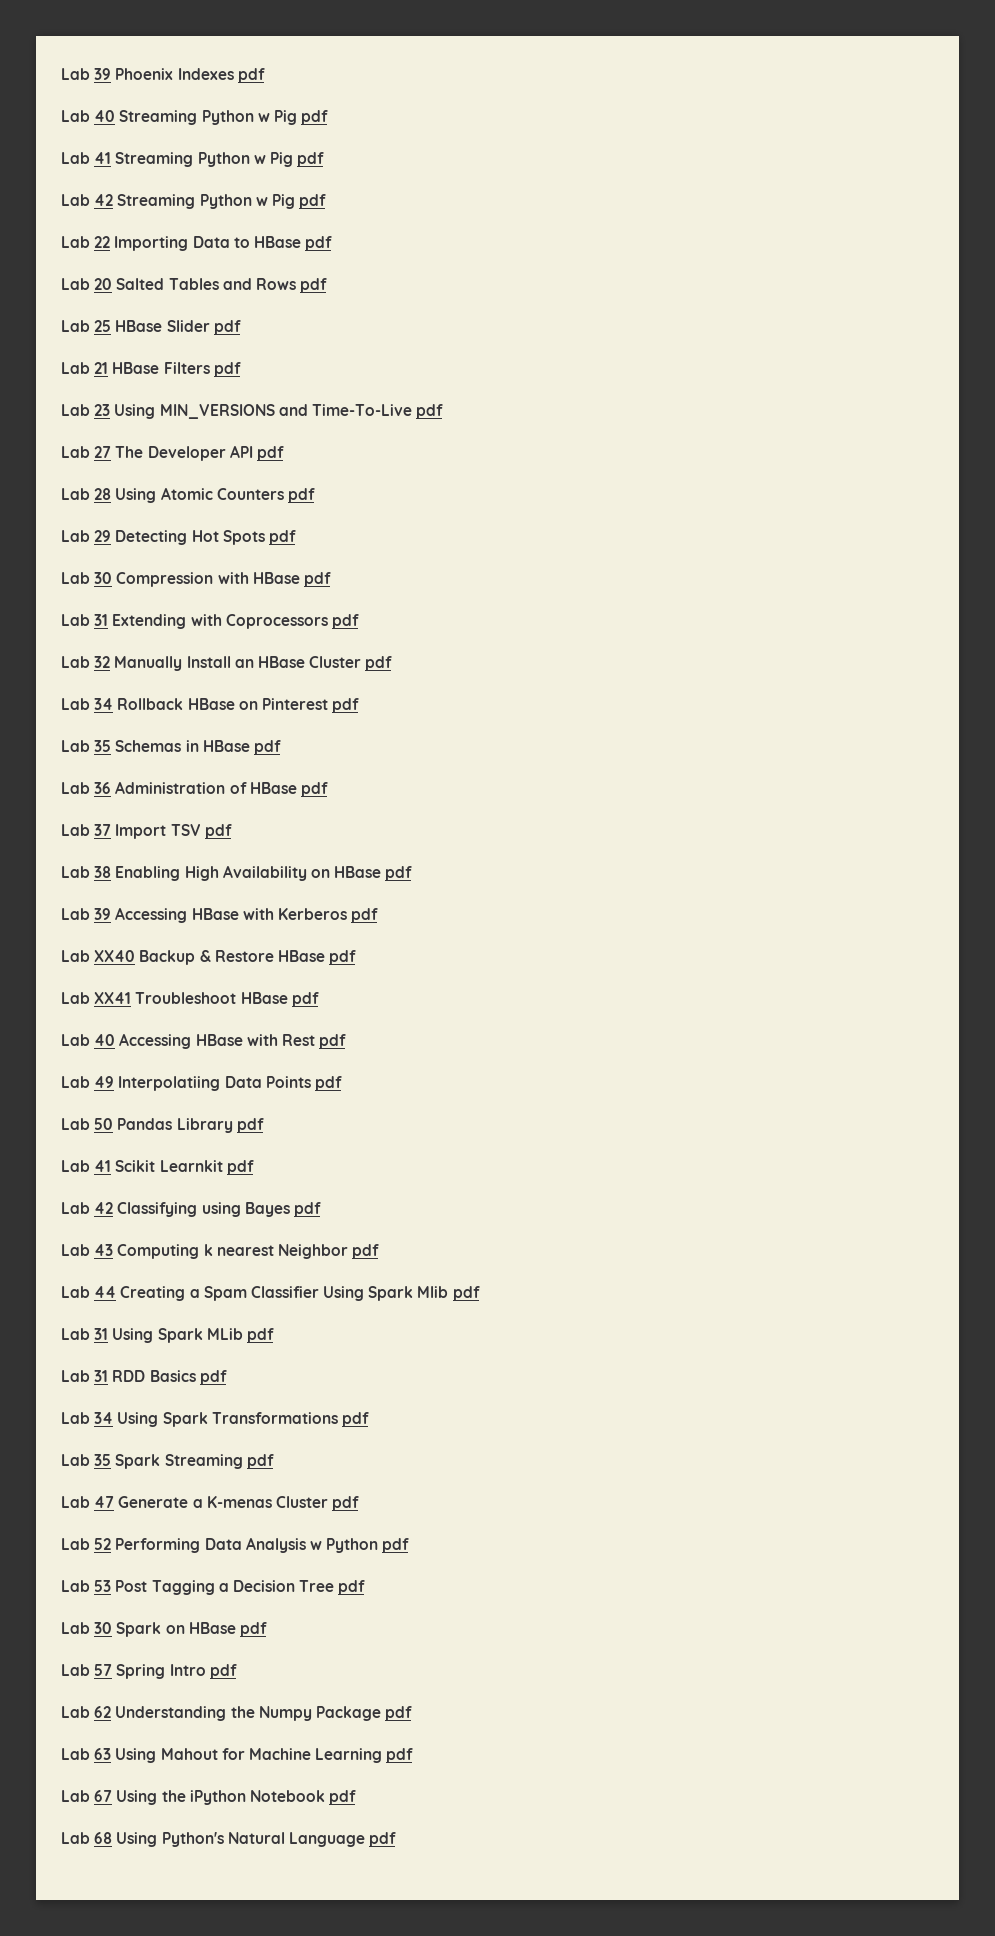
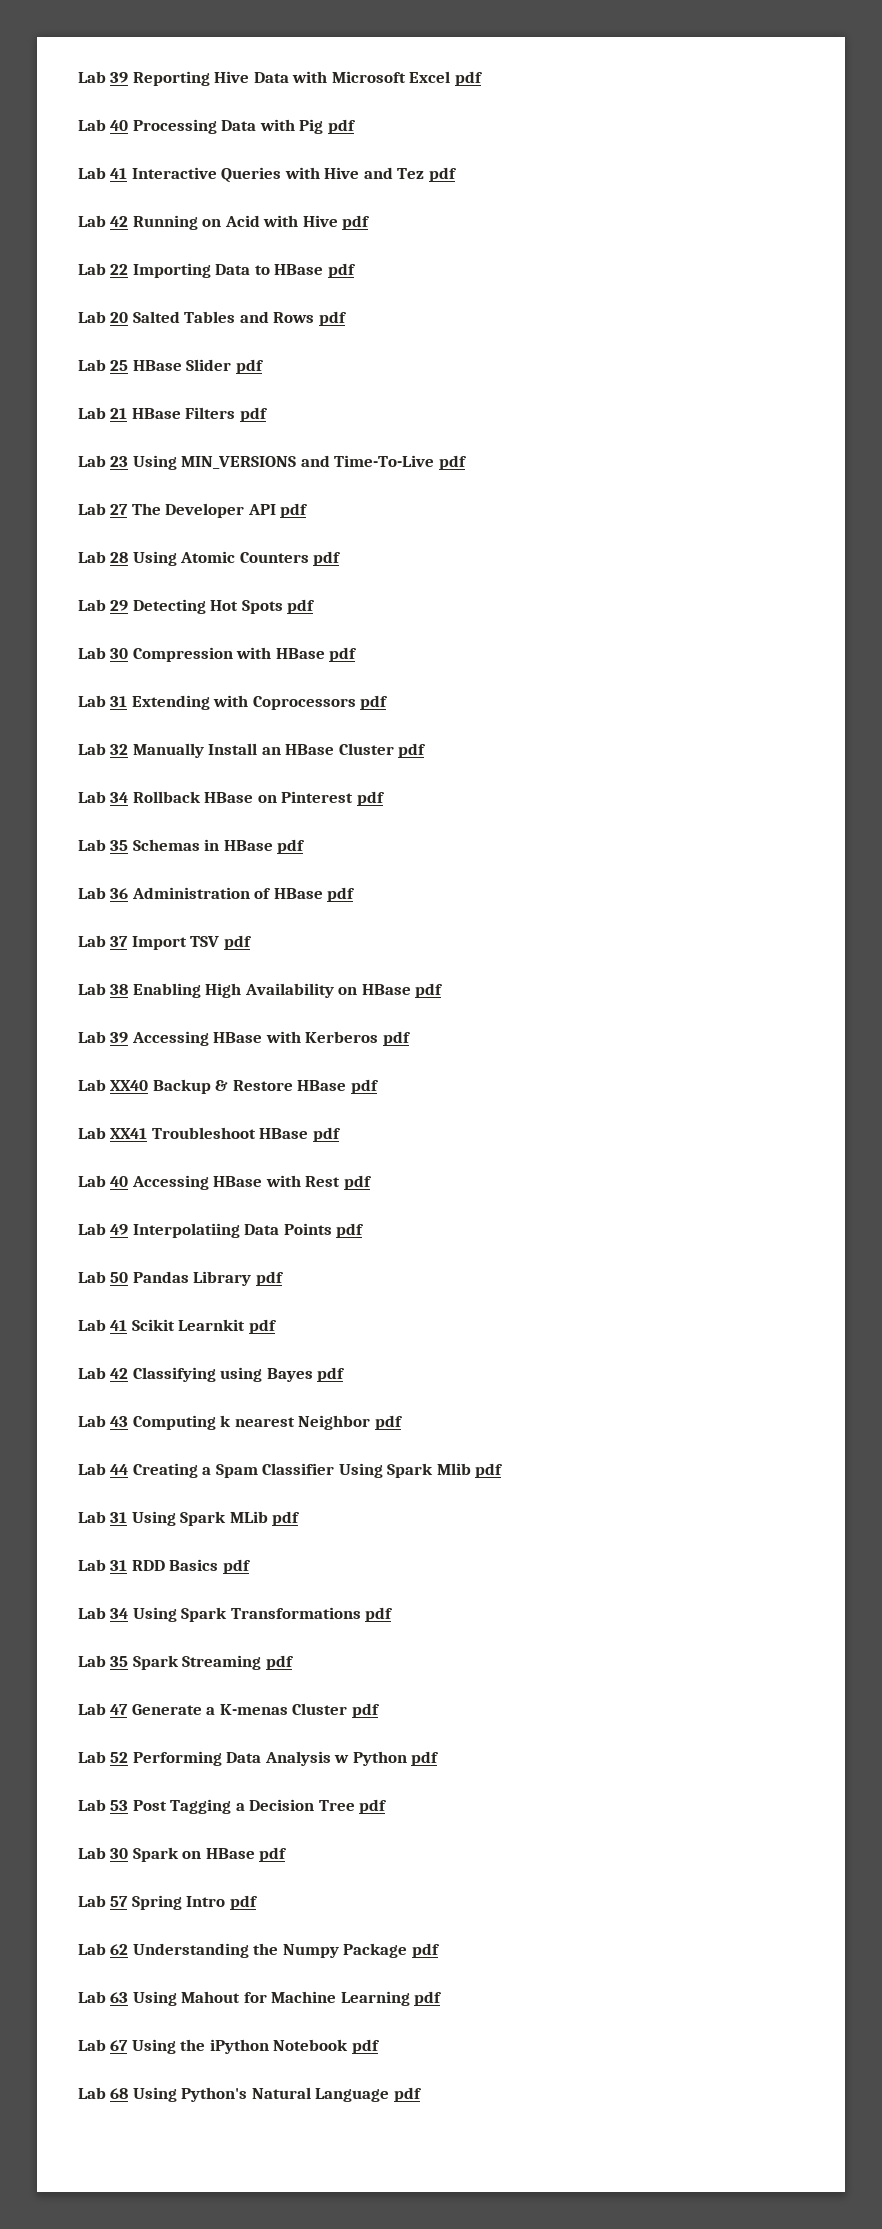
[61,68,265,83] [61,110,270,125] Lab 39 Phoenix Indexes pdf // Lab 40 Streaming Python w -> [78,71,483,86] [78,119,295,134] Lab 39 Reporting Hive Data with Microsoft Excel pdf // Lab 40 Processing Data with
[115,152,325,167] [61,194,295,209] Streaming Python w Pig pdf // Lab 42 Streaming Python w Pig -> [131,167,457,183] [78,215,338,230] Interactive Queries with Hive and Tez pdf // Lab 42 Running on Acid with Hive

